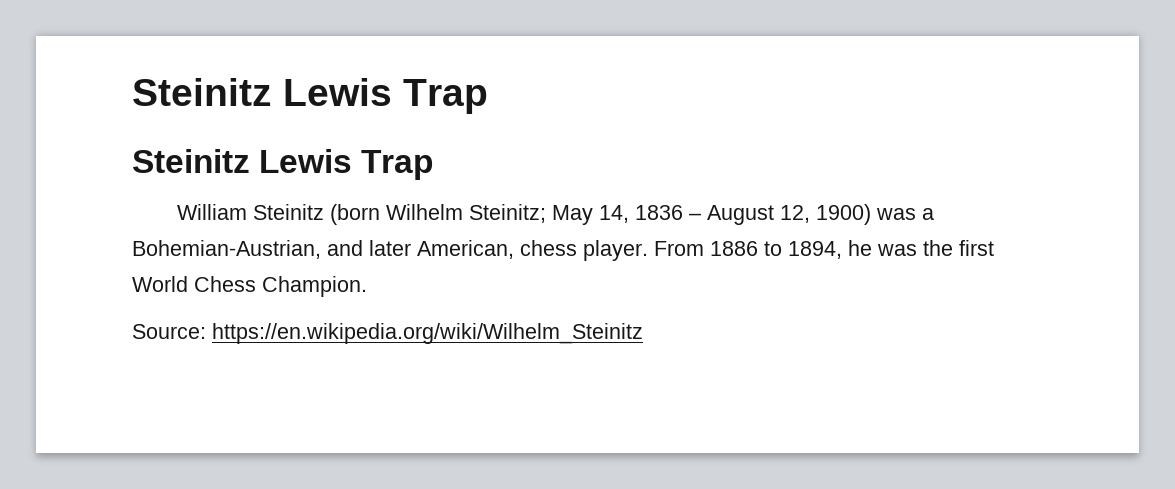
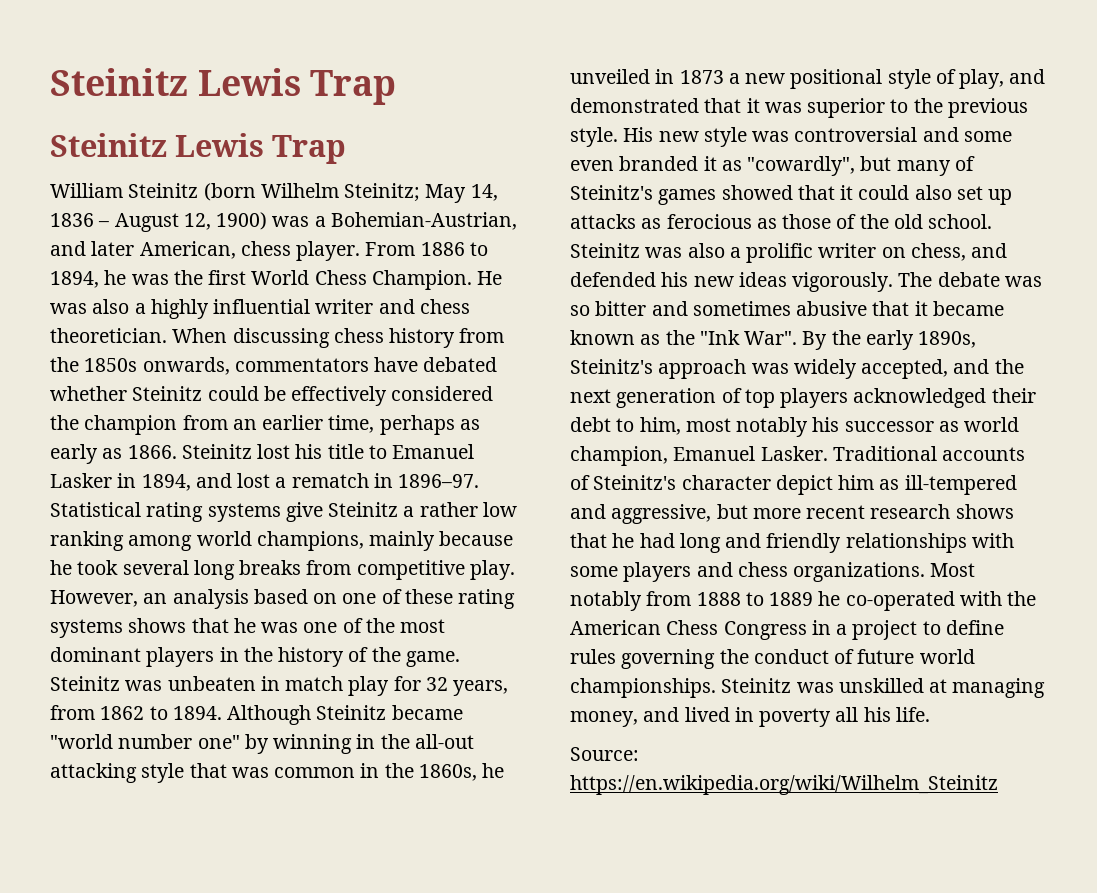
(367, 286) none -> [477,271,503,285] [50,299,470,319] [50,328,505,348] [50,357,498,375] [50,386,494,406] [50,415,480,435] [50,444,475,464] [50,473,480,491] [50,502,517,522] [50,531,514,551] [50,560,515,580] [50,589,516,609] [50,618,446,638] [50,647,460,667] [50,676,509,696] [50,705,463,725] [50,734,474,754] [50,763,505,783] [570,69,1046,89] [570,98,1028,118] [570,127,1012,147] [570,156,975,176] [570,185,1013,205] [570,214,993,229] [570,243,1008,263] [570,272,1042,292] [570,301,1004,316] [570,330,977,350] [570,359,1024,379] [570,388,1036,408] [570,417,1020,437] [570,446,1026,466] [570,475,1017,495] [570,504,1014,524] [570,533,1014,553] [570,562,976,582] [570,591,1037,611] [570,620,1004,640] [570,649,975,669] [570,678,1046,698] [570,707,930,727] He was also a highly influential writer and chess theoretician. When discussing chess history from the 1850s onwards, commentators have debated whether Steinitz could be effectively considered the champion from an earlier time, perhaps as early as 1866. Steinitz lost his title to Emanuel Lasker in 1894, and lost a rematch in 1896–97. Statistical rating systems give Steinitz a rather low ranking among world champions, mainly because he took several long breaks from competitive play. However, an analysis based on one of these rating systems shows that he was one of the most dominant players in the history of the game. Steinitz was unbeaten in match play for 32 years, from 1862 to 1894. Although Steinitz became "world number one" by winning in the all-out attacking style that was common in the 1860s, he unveiled in 1873 a new positional style of play, and demonstrated that it was superior to the previous style. His new style was controversial and some even branded it as "cowardly", but many of Steinitz's games showed that it could also set up attacks as ferocious as those of the old school. Steinitz was also a prolific writer on chess, and defended his new ideas vigorously. The debate was so bitter and sometimes abusive that it became known as the "Ink War". By the early 1890s, Steinitz's approach was widely accepted, and the next generation of top players acknowledged their debt to him, most notably his successor as world champion, Emanuel Lasker. Traditional accounts of Steinitz's character depict him as ill-tempered and aggressive, but more recent research shows that he had long and friendly relationships with some players and chess organizations. Most notably from 1888 to 1889 he co-operated with the American Chess Congress in a project to define rules governing the conduct of future world championships. Steinitz was unskilled at managing money, and lived in poverty all his life.

